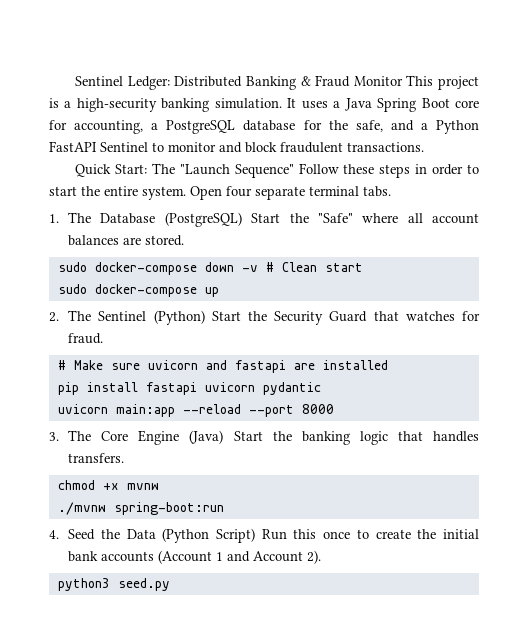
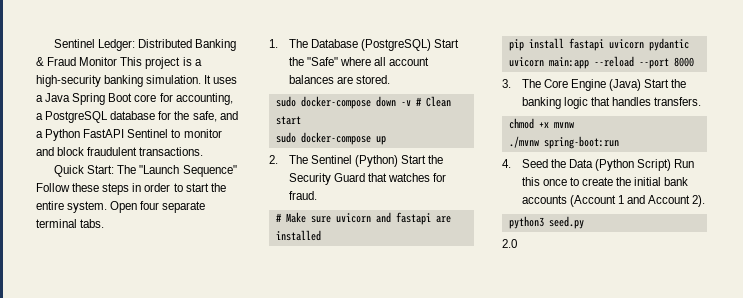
(170, 584) none -> [502,239,517,248] // 2.0

